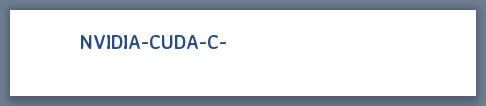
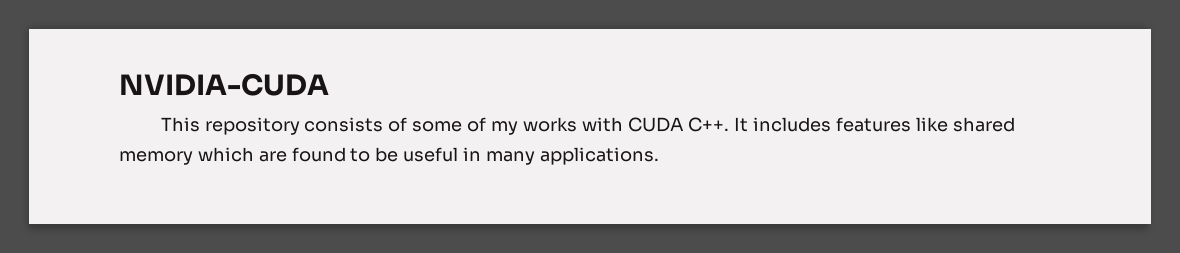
[79,35,227,49] NVIDIA-CUDA-C- -> [119,73,329,96] [160,117,1015,135] [119,147,659,165] NVIDIA-CUDA // This repository consists of some of my works with CUDA C++. It includes features like shared memory which are found to be useful in many applications.

